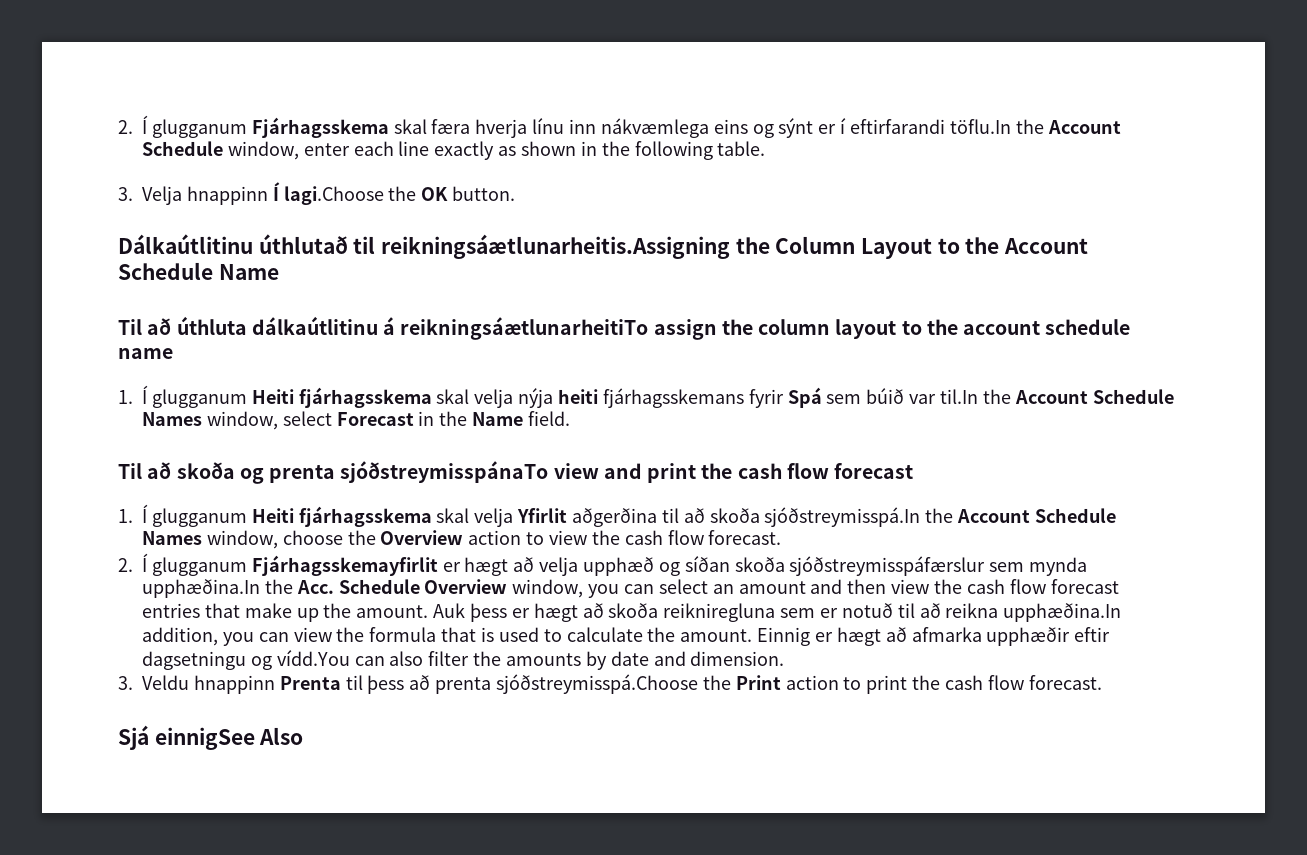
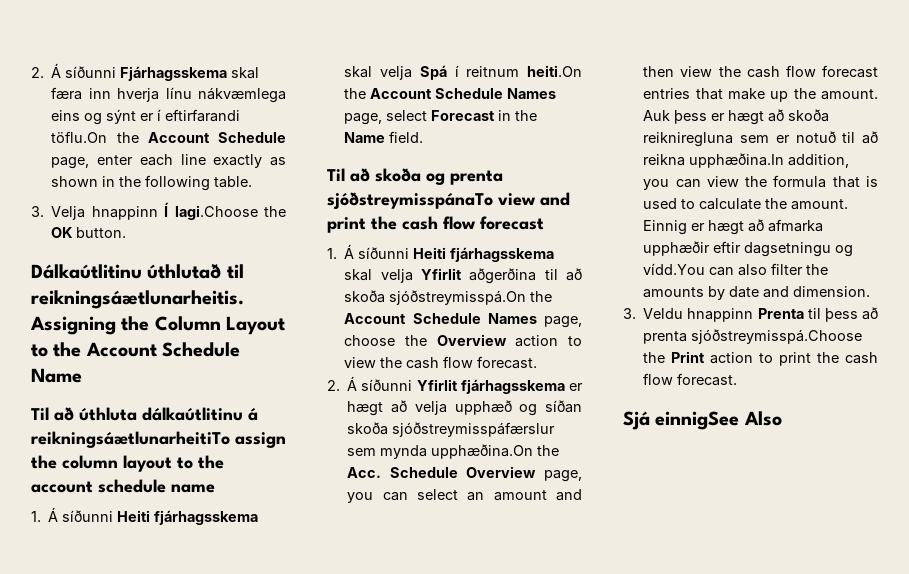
[118,115,247,138] 2. Í glugganum -> [31,63,117,78] 2. Á síðunni
(471, 126) none -> [88,88,111,99] inn
[569,119,597,134] inn -> (192, 93) none
[949,119,1121,134] [142,141,299,160] töflu.In the Account Schedule window, -> [51,131,286,143] [51,157,90,169] töflu.On the Account Schedule page,
[142,385,1174,408] [142,411,278,430] Í glugganum Heiti fjárhagsskema skal velja nýja heiti fjárhagsskemans fyrir Spá sem búið var til.In the Account Schedule Names window, -> [48,507,259,525] [344,65,582,80] [344,88,557,99] [344,113,383,125] Á síðunni Heiti fjárhagsskema skal velja Spá í reitnum heiti.On the Account Schedule Names page,
[142,504,247,527] Í glugganum -> [344,244,410,259] Á síðunni
[764,507,1117,527] [142,530,278,549] sjóðstreymisspá.In the Account Schedule Names window, -> [389,290,553,305] [344,313,582,328] sjóðstreymisspá.On the Account Schedule Names page,
[142,553,438,576] Í glugganum Fjárhagsskemayfirlit -> [347,376,565,394] Á síðunni Yfirlit fjárhagsskema
[142,579,260,598] upphæðina.In -> [431,444,534,459] upphæðina.On
[512,579,584,598] window, -> [544,470,582,482] page,

